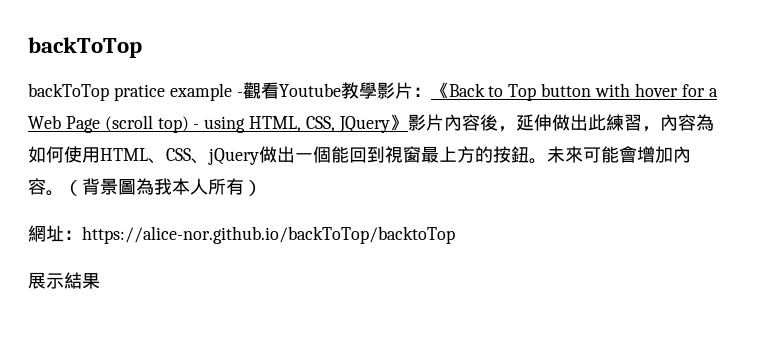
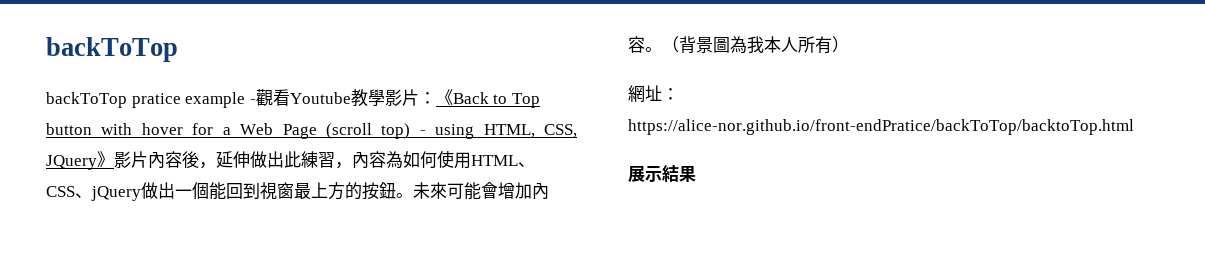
[82,226,455,244] https://alice-nor.github.io/backToTop/backtoTop -> [628,119,1134,135] https://alice-nor.github.io/front-endPratice/backToTop/backtoTop.html

